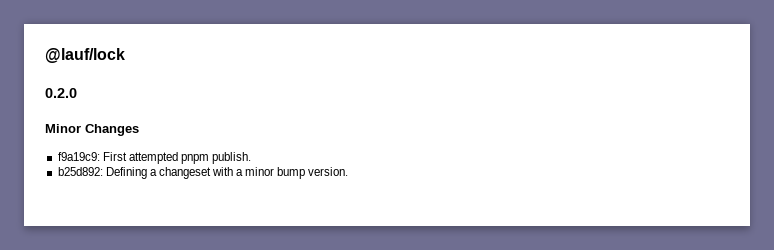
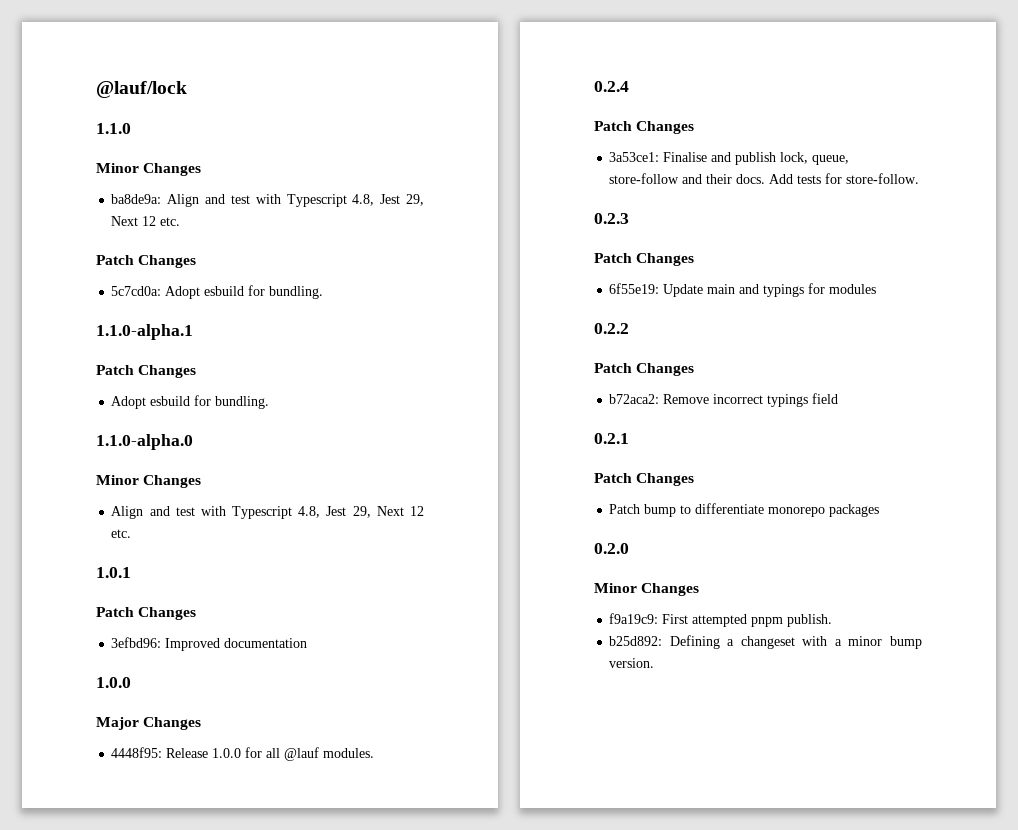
(125, 55) none -> [96,123,131,134] [96,163,202,176] [111,194,424,207] [111,216,181,226] [96,255,197,268] [111,285,324,299] [96,324,193,340] [96,365,197,378] [111,395,270,409] [96,434,193,450] [96,475,202,488] [111,506,425,519] [111,529,132,538] [96,567,131,578] [96,607,197,620] [111,637,308,651] [96,677,131,688] [96,717,202,730] [111,747,375,761] [594,81,629,92] [594,121,695,134] [609,152,850,165] [609,173,920,184] [594,213,629,224] [594,253,695,266] [609,283,877,297] [594,323,629,334] [594,363,695,376] [609,393,839,407] [594,433,629,444] [594,473,695,486] [609,503,880,517] // 1.1.0 // Minor Changes // ba8de9a: Align and test with Typescript 4.8, Jest 29, Next 12 etc. // Patch Changes // 5c7cd0a: Adopt esbuild for bundling. // 1.1.0-alpha.1 // Patch Changes // Adopt esbuild for bundling. // 1.1.0-alpha.0 // Minor Changes // Align and test with Typescript 4.8, Jest 29, Next 12 etc. // 1.0.1 // Patch Changes // 3efbd96: Improved documentation // 1.0.0 // Major Changes // 4448f95: Release 1.0.0 for all @lauf modules. // 0.2.4 // Patch Changes // 3a53ce1: Finalise and publish lock, queue, store-follow and their docs. Add tests for store-follow. // 0.2.3 // Patch Changes // 6f55e19: Update main and typings for modules // 0.2.2 // Patch Changes // b72aca2: Remove incorrect typings field // 0.2.1 // Patch Changes // Patch bump to differentiate monorepo packages

